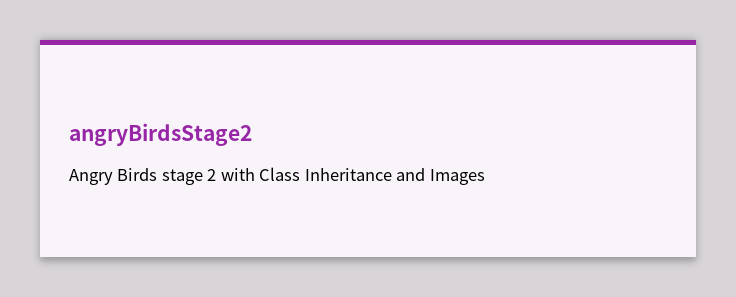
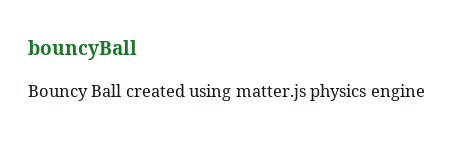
[69,123,252,146] [69,167,485,185] angryBirdsStage2 // Angry Birds stage 2 with Class Inheritance and Images -> [28,40,137,60] [28,84,425,101] bouncyBall // Bouncy Ball created using matter.js physics engine

